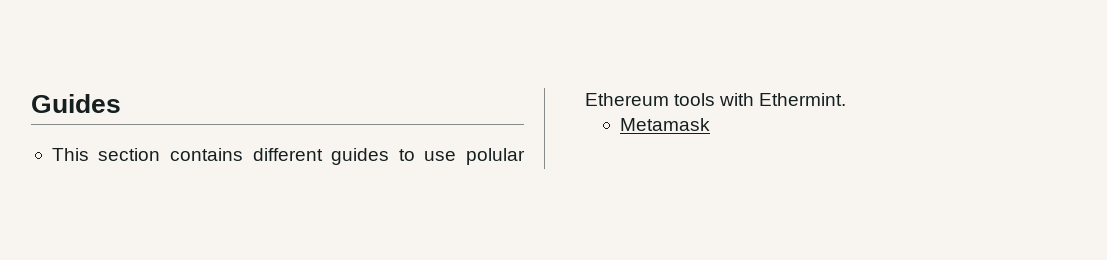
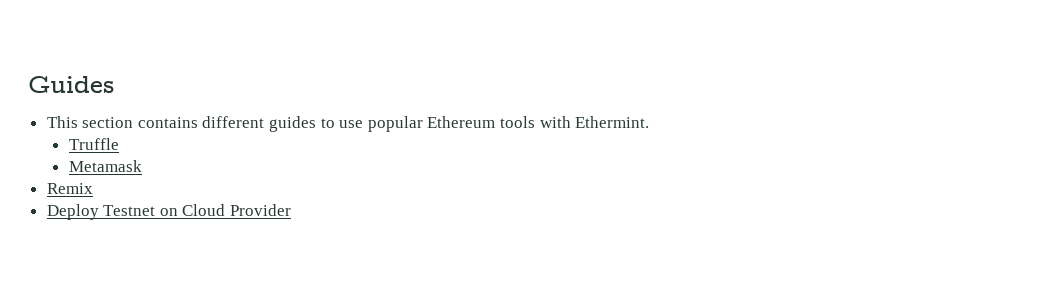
[466,148,525,165] polular -> [367,116,423,132] popular
(847, 99) none -> [68,138,119,150] // Truffle
(711, 124) none -> [46,183,93,194] [46,204,292,220] // Remix // Deploy Testnet on Cloud Provider

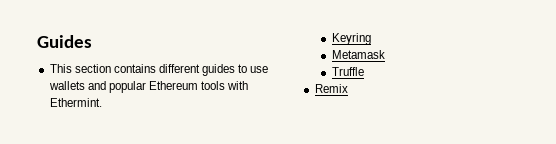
(364, 124) none -> [48,81,106,90] wallets and
[68,138,119,150] Truffle -> [331,33,371,45] Keyring
(142, 166) none -> [331,67,364,76] // Truffle
[46,204,292,220] // Deploy Testnet on Cloud Provider -> (348, 88) none

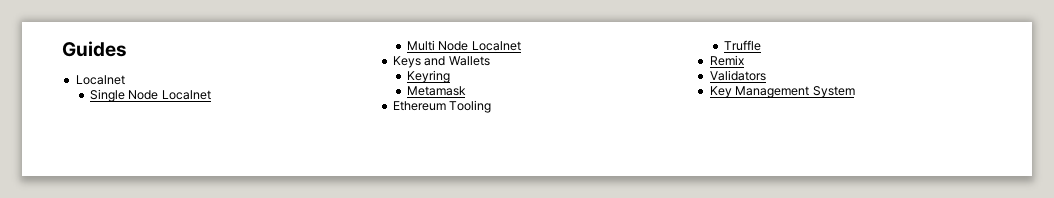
[49,64,269,76] [48,81,249,93] [49,98,102,107] This section contains different guides to use wallets and popular Ethereum tools with Ethermint. -> [75,75,125,85] [89,89,211,102] [406,40,521,51] [392,56,490,68] Localnet // Single Node Localnet // Multi Node Localnet // Keys and Wallets
(385, 54) none -> [392,100,492,113] // Ethereum Tooling
(348, 88) none -> [709,70,766,81] [709,86,855,98] // Validators // Key Management System

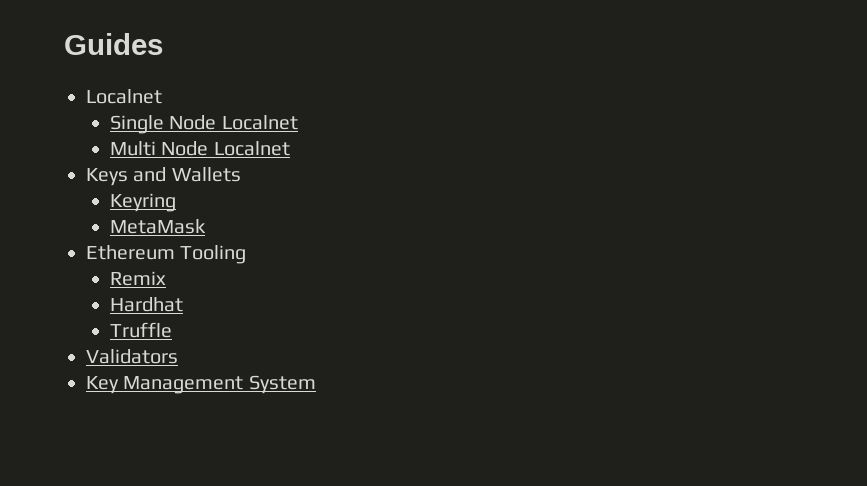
[406,86,466,96] Metamask -> [109,219,206,234] MetaMask
(492, 106) none -> [109,271,166,286] [109,297,183,312] // Remix // Hardhat
[709,55,744,66] // Remix -> (172, 330) none

